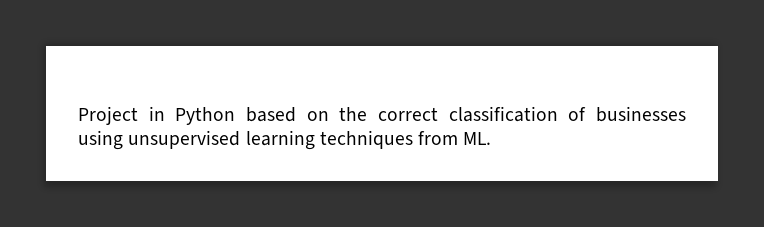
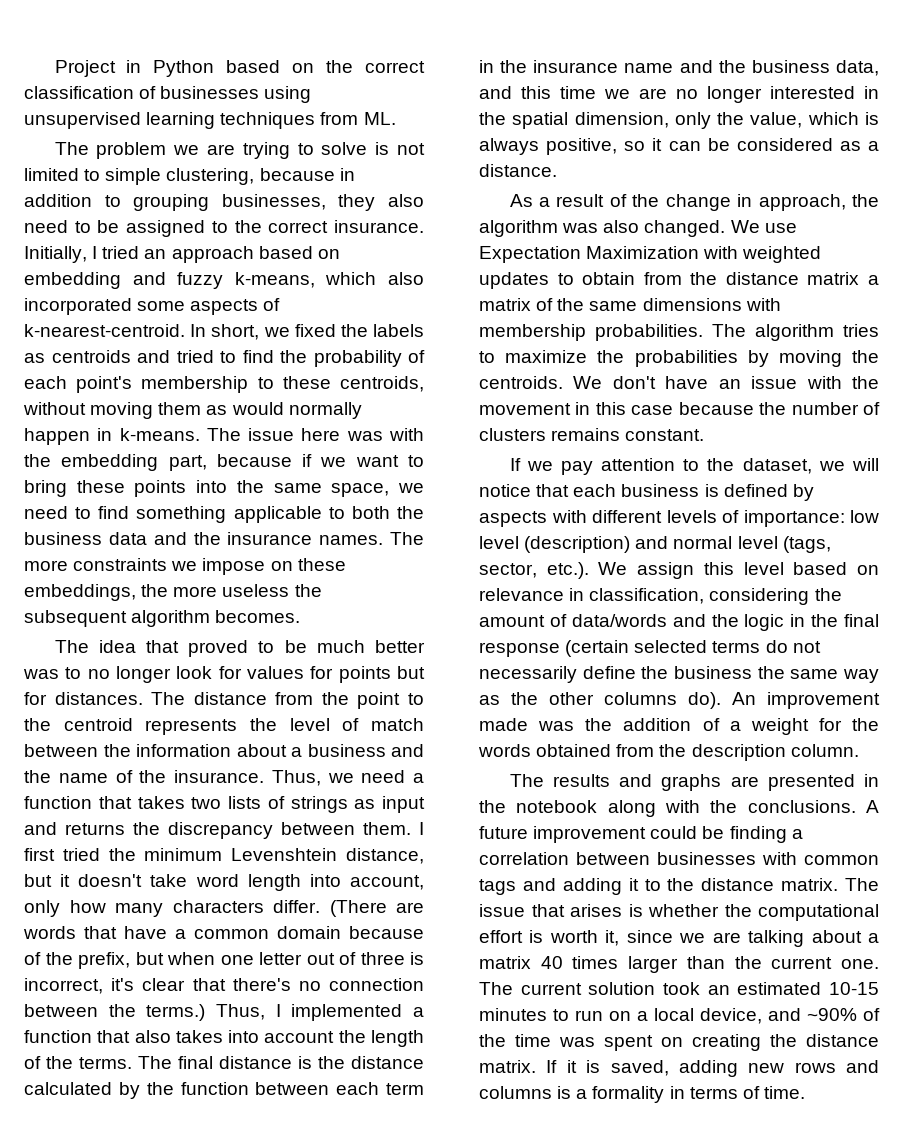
(492, 138) none -> [54,142,425,159] [24,168,355,185] [24,194,425,211] [24,220,425,237] [24,246,340,263] [24,272,425,289] [24,298,281,315] [24,324,425,340] [24,350,425,367] [24,376,424,393] [23,402,362,419] [24,428,424,445] [24,454,424,471] [24,480,424,497] [24,506,425,523] [24,532,424,545] [24,558,346,575] [24,584,322,601] [24,610,301,627] [54,640,425,657] [23,666,425,683] [24,692,424,709] [24,718,425,735] [24,744,424,757] [24,770,424,786] [24,796,425,813] [24,822,424,839] [24,848,425,864] [24,874,424,891] [24,900,424,917] [23,926,424,939] [24,952,424,969] [24,978,424,994] [24,1004,425,1021] [24,1030,424,1047] [24,1056,424,1069] [24,1082,424,1099] [479,60,879,76] [479,86,879,103] [479,112,879,129] [479,138,879,155] [479,164,557,177] [509,194,879,211] [479,220,797,237] [479,246,822,263] [479,272,879,289] [479,298,781,311] [479,324,879,341] [479,350,879,367] [479,376,879,389] [479,402,880,415] [479,428,705,441] [509,458,879,475] [479,484,814,501] [479,510,879,527] [479,536,831,553] [479,562,879,579] [479,588,842,605] [479,614,879,631] [479,640,821,657] [479,666,879,683] [479,692,880,709] [479,718,879,735] [478,744,859,761] [509,774,879,791] [479,800,879,817] [479,826,803,843] [479,852,879,865] [479,878,879,895] [479,904,879,921] [479,930,879,947] [479,956,879,973] [479,982,879,995] [479,1008,880,1024] [479,1034,879,1051] [479,1060,879,1077] [479,1086,805,1103] // The problem we are trying to solve is not limited to simple clustering, because in addition to grouping businesses, they also need to be assigned to the correct insurance. Initially, I tried an approach based on embedding and fuzzy k-means, which also incorporated some aspects of k-nearest-centroid. In short, we fixed the labels as centroids and tried to find the probability of each point's membership to these centroids, without moving them as would normally happen in k-means. The issue here was with the embedding part, because if we want to bring these points into the same space, we need to find something applicable to both the business data and the insurance names. The more constraints we impose on these embeddings, the more useless the subsequent algorithm becomes. // The idea that proved to be much better was to no longer look for values for points but for distances. The distance from the point to the centroid represents the level of match between the information about a business and the name of the insurance. Thus, we need a function that takes two lists of strings as input and returns the discrepancy between them. I first tried the minimum Levenshtein distance, but it doesn't take word length into account, only how many characters differ. (There are words that have a common domain because of the prefix, but when one letter out of three is incorrect, it's clear that there's no connection between the terms.) Thus, I implemented a function that also takes into account the length of the terms. The final distance is the distance calculated by the function between each term in the insurance name and the business data, and this time we are no longer interested in the spatial dimension, only the value, which is always positive, so it can be considered as a distance. // As a result of the change in approach, the algorithm was also changed. We use Expectation Maximization with weighted updates to obtain from the distance matrix a matrix of the same dimensions with membership probabilities. The algorithm tries to maximize the probabilities by moving the centroids. We don't have an issue with the movement in this case because the number of clusters remains constant. // If we pay attention to the dataset, we will notice that each business is defined by aspects with different levels of importance: low level (description) and normal level (tags, sector, etc.). We assign this level based on relevance in classification, considering the amount of data/words and the logic in the final response (certain selected terms do not necessarily define the business the same way as the other columns do). An improvement made was the addition of a weight for the words obtained from the description column. // The results and graphs are presented in the notebook along with the conclusions. A future improvement could be finding a correlation between businesses with common tags and adding it to the distance matrix. The issue that arises is whether the computational effort is worth it, since we are talking about a matrix 40 times larger than the current one. The current solution took an estimated 10-15 minutes to run on a local device, and ~90% of the time was spent on creating the distance matrix. If it is saved, adding new rows and columns is a formality in terms of time.

